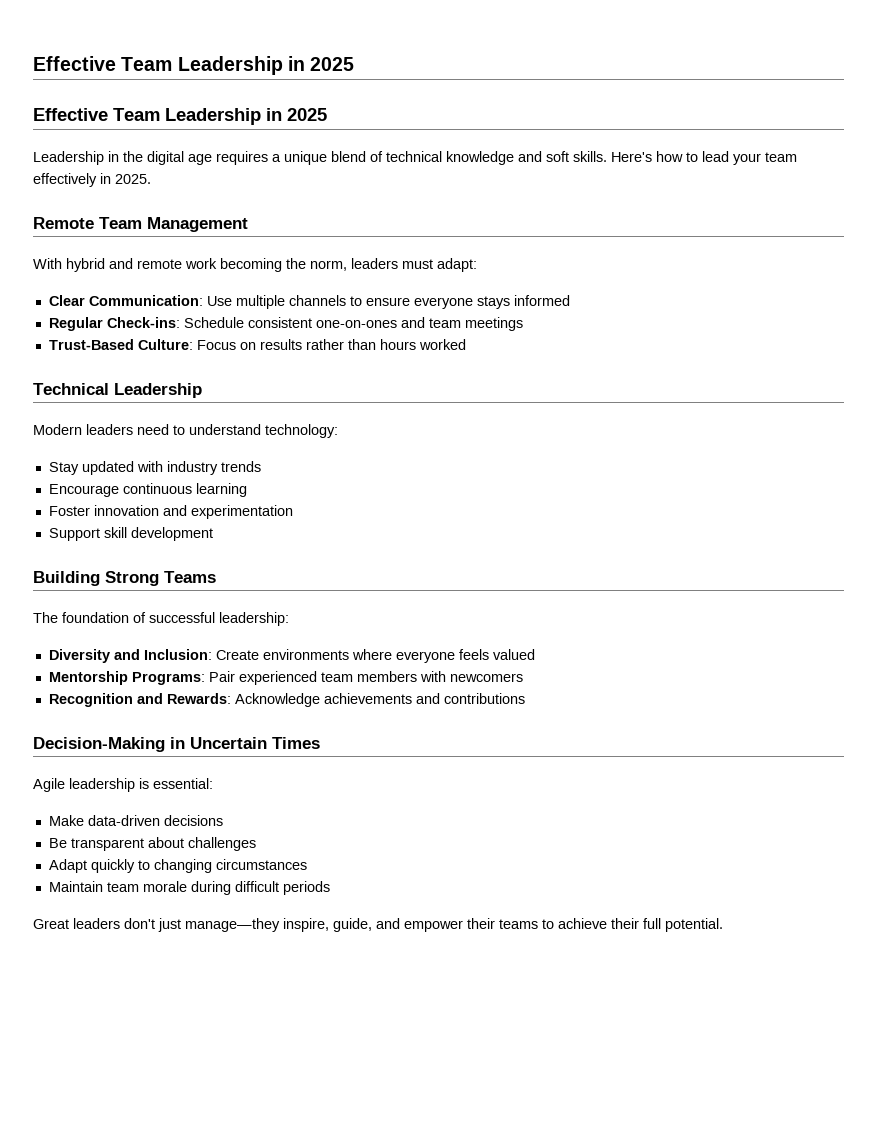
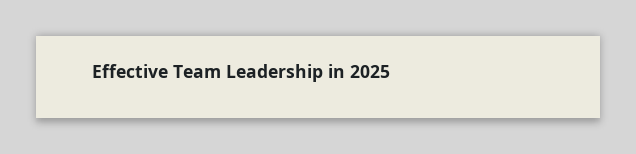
[33,56,355,75] [33,108,327,125] [33,151,797,165] [33,173,151,187] [33,217,248,232] [33,258,477,272] [48,295,570,309] [48,317,523,331] [48,339,466,350] [33,383,202,398] [33,424,338,438] [48,461,261,475] [48,483,247,497] [48,505,293,519] [48,527,213,541] [33,571,216,586] [33,612,289,626] [48,649,535,663] [48,671,523,685] [48,693,525,707] [33,737,320,752] [33,778,213,792] [48,815,223,826] [48,837,256,851] [48,859,307,873] [48,881,330,895] [33,918,723,932] Effective Team Leadership in 2025 // Effective Team Leadership in 2025 // Leadership in the digital age requires a unique blend of technical knowledge and soft skills. Here's how to lead your team effectively in 2025. // Remote Team Management // With hybrid and remote work becoming the norm, leaders must adapt: // Clear Communication: Use multiple channels to ensure everyone stays informed // Regular Check-ins: Schedule consistent one-on-ones and team meetings // Trust-Based Culture: Focus on results rather than hours worked // Technical Leadership // Modern leaders need to understand technology: // Stay updated with industry trends // Encourage continuous learning // Foster innovation and experimentation // Support skill development // Building Strong Teams // The foundation of successful leadership: // Diversity and Inclusion: Create environments where everyone feels valued // Mentorship Programs: Pair experienced team members with newcomers // Recognition and Rewards: Acknowledge achievements and contributions // Decision-Making in Uncertain Times // Agile leadership is essential: // Make data-driven decisions // Be transparent about challenges // Adapt quickly to changing circumstances // Maintain team morale during difficult periods // Great leaders don't just manage—they inspire, guide, and empower their teams to achieve their full potential. -> [92,64,390,82] Effective Team Leadership in 2025

